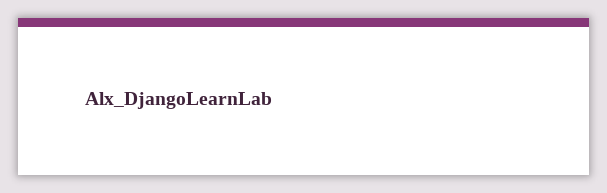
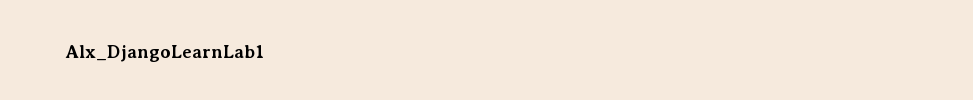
[85,92,272,109] Alx_DjangoLearnLab -> [65,45,264,62] Alx_DjangoLearnLab1

